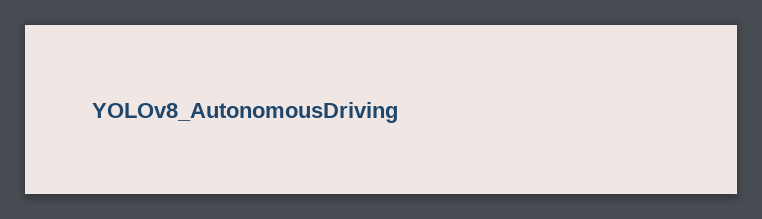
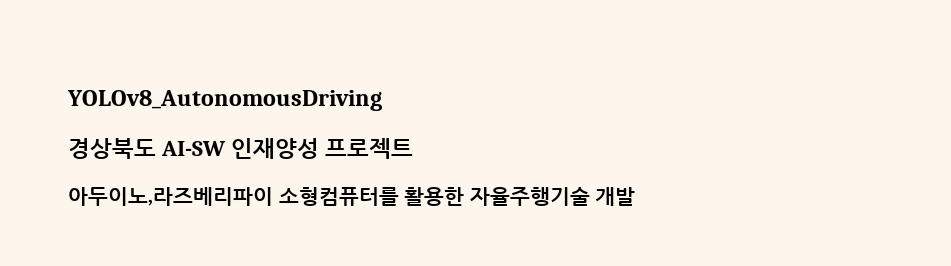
(398, 112) none -> [68,138,414,159] [68,187,636,206] // 경상북도 AI-SW 인재양성 프로젝트 // 아두이노,라즈베리파이 소형컴퓨터를 활용한 자율주행기술 개발

